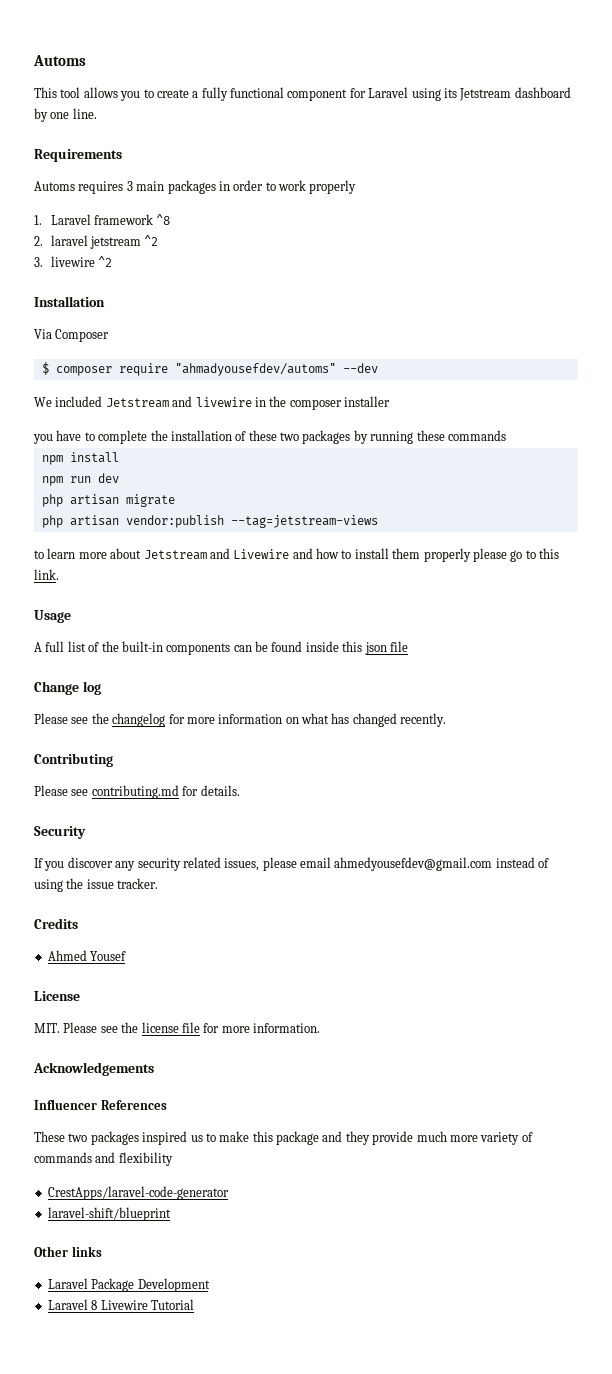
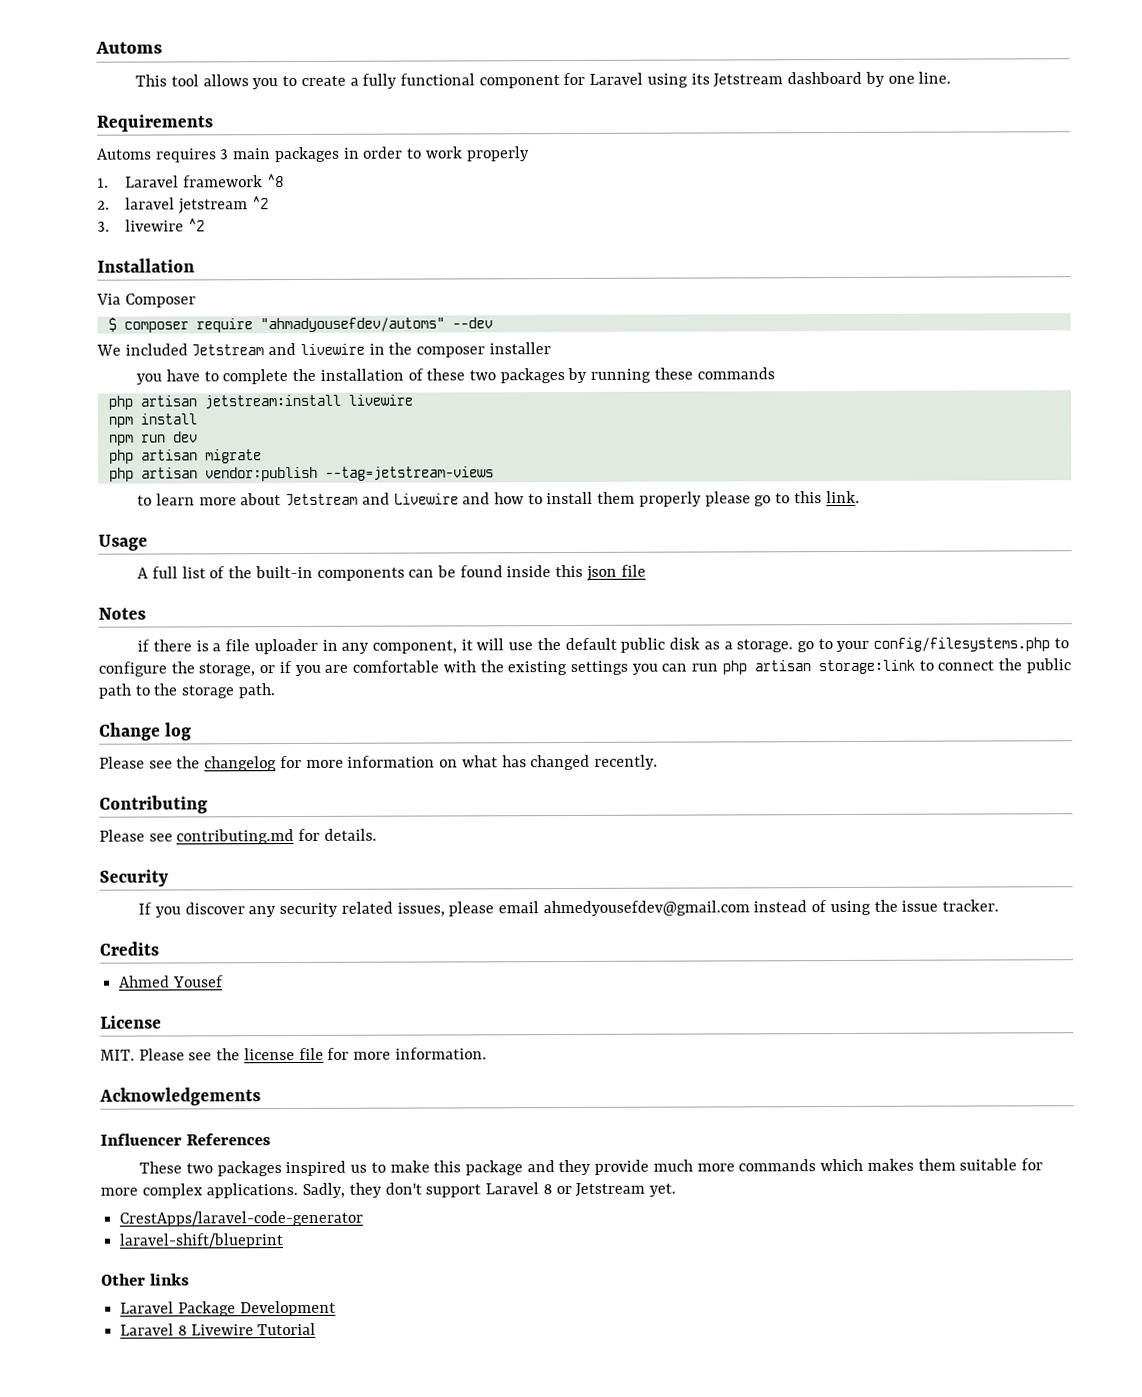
(506, 435) none -> [107,394,413,410] // php artisan jetstream:install livewire
(408, 646) none -> [98,607,146,620] [137,637,1069,655] [98,658,1071,677] [98,683,275,699] // Notes // if there is a file uploader in any component, it will use the default public disk as a storage. go to your config/filesystems.php to configure the storage, or if you are comfortable with the existing settings you can run php artisan storage:link to connect the public path to the storage path.
[480,1132,533,1145] [34,1152,173,1166] variety of commands and flexibility -> [738,1158,1043,1172] [100,1182,676,1199] commands which makes them suitable for more complex applications. Sadly, they don't support Laravel 8 or Jetstream yet.

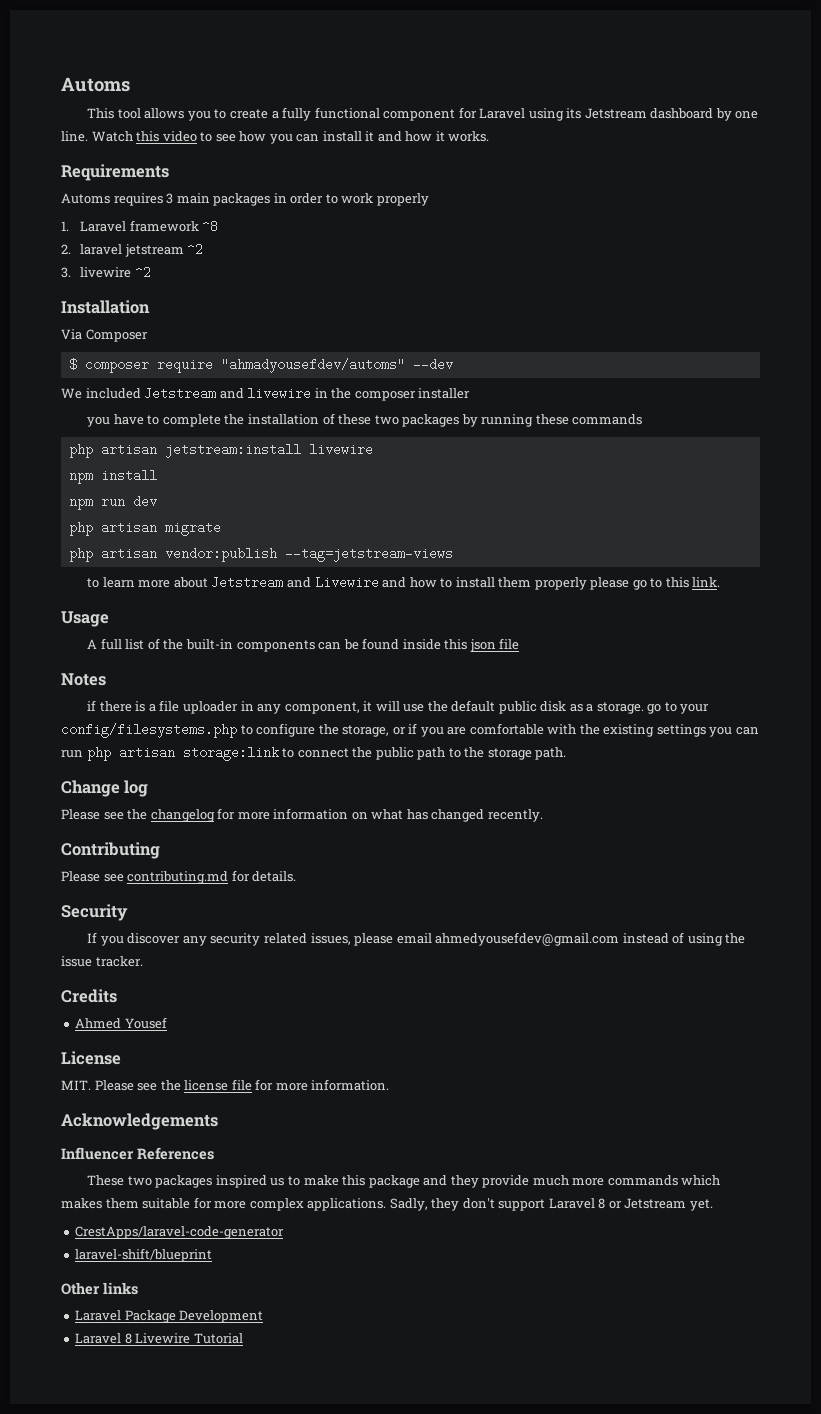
(952, 77) none -> [91,131,490,144] Watch this video to see how you can install it and how it works.

